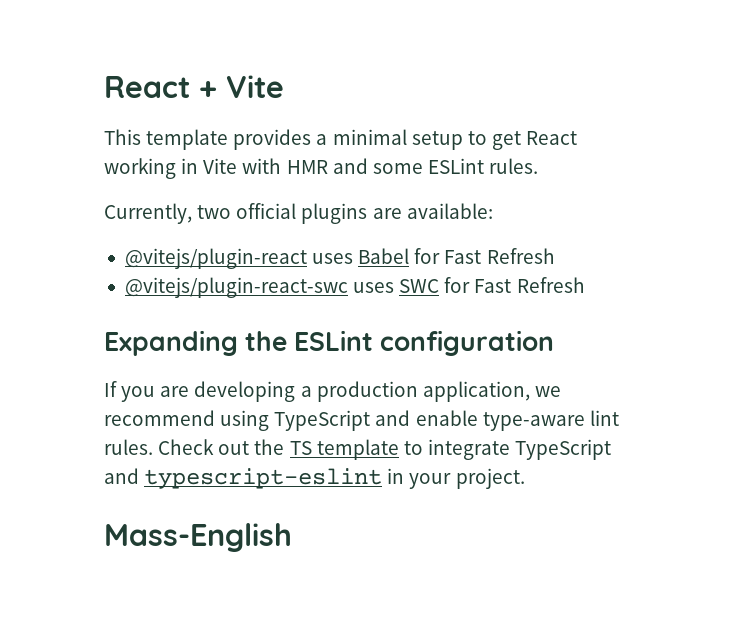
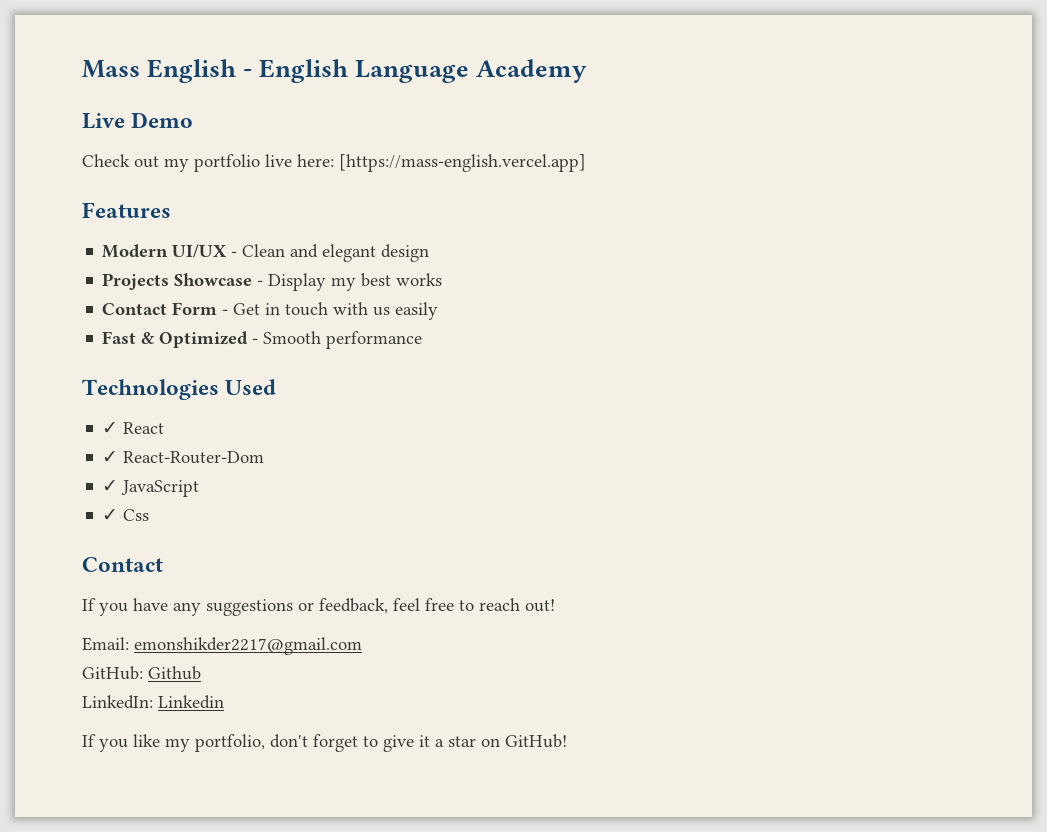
[104,75,284,98] [104,129,578,150] [104,158,539,179] [104,203,493,224] [124,248,555,269] [124,277,585,298] [104,330,555,356] [104,381,561,402] [104,410,619,431] [104,439,612,460] [104,468,525,489] [104,523,292,552] React + Vite // This template provides a minimal setup to get React working in Vite with HMR and some ESLint rules. // Currently, two official plugins are available: // @vitejs/plugin-react uses Babel for Fast Refresh // @vitejs/plugin-react-swc uses SWC for Fast Refresh // Expanding the ESLint configuration // If you are developing a production application, we recommend using TypeScript and enable type-aware lint rules. Check out the TS template to integrate TypeScript and typescript-eslint in your project. // Mass-English -> [82,59,588,83] [82,112,194,129] [82,154,586,172] [82,202,171,218] [102,244,430,262] [102,273,443,291] [102,302,439,320] [102,331,423,349] [82,379,277,400] [102,422,165,434] [102,451,265,464] [102,480,200,497] [102,509,150,521] [82,557,163,572] [82,598,555,616] [82,637,362,655] [82,666,201,680] [82,695,224,709] [82,734,567,752] Mass English - English Language Academy // Live Demo // Check out my portfolio live here: [https://mass-english.vercel.app] // Features // Modern UI/UX - Clean and elegant design // Projects Showcase - Display my best works // Contact Form - Get in touch with us easily // Fast & Optimized - Smooth performance // Technologies Used // ✓ React // ✓ React-Router-Dom // ✓ JavaScript // ✓ Css // Contact // If you have any suggestions or feedback, feel free to reach out! // Email: emonshikder2217@gmail.com // GitHub: Github // LinkedIn: Linkedin // If you like my portfolio, don't forget to give it a star on GitHub!

